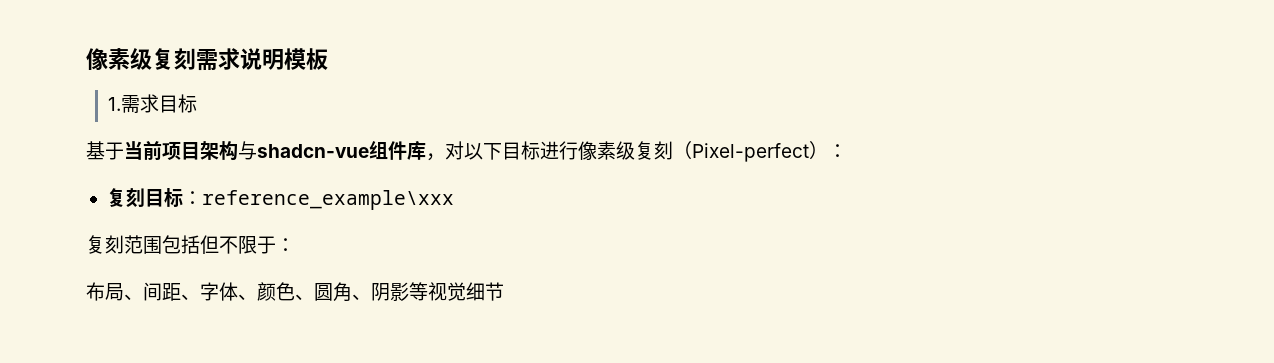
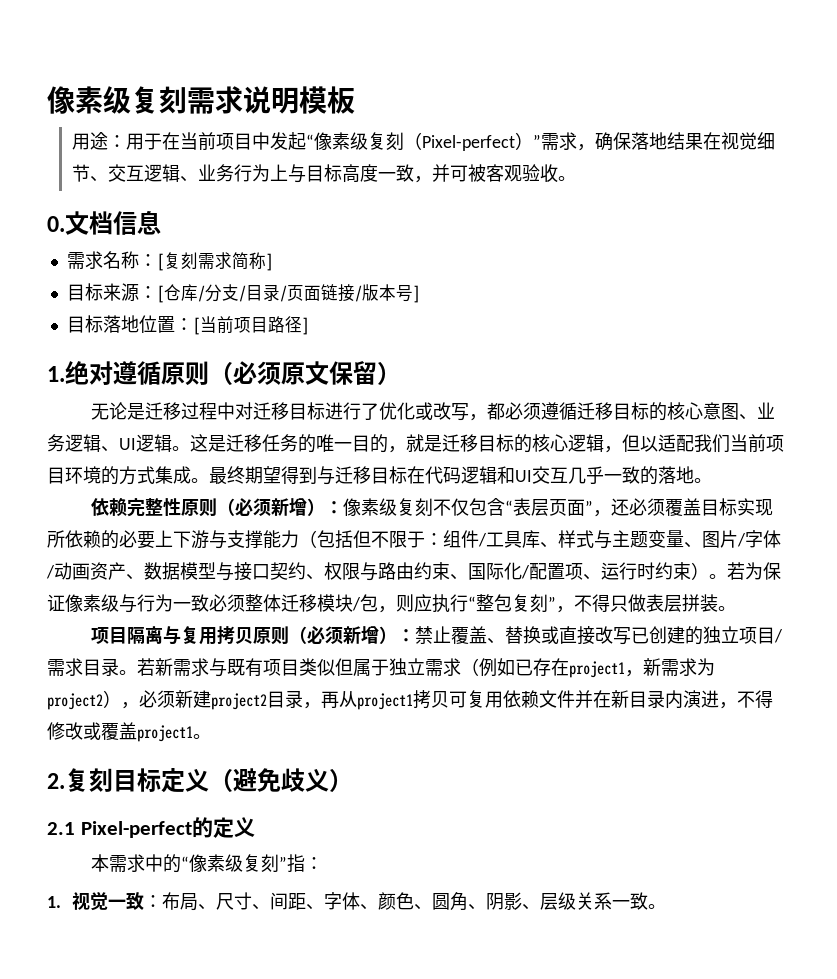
[108,94,198,113] [86,141,578,161] 1.需求目标 // 基于当前项目架构与shadcn-vue组件库，对以下目标进行 -> [71,132,314,150] 用途：用于在当前项目中发起“
[828,144,847,158] [106,188,454,210] [86,235,295,254] [86,282,124,301] ： // 复刻目标：reference_example\xxx // 复刻范围包括但不限于： // 布局 -> [532,132,775,151] [71,164,576,183] [47,210,161,235] [66,251,273,271] [66,283,420,303] [66,315,309,335] [47,361,401,386] [91,402,776,421] [47,434,784,453] [47,466,712,485] [91,498,774,517] [47,530,781,549] [46,562,781,581] [47,594,736,613] [91,626,784,645] [47,658,715,678] [47,690,773,710] [47,722,211,742] [47,768,353,793] [47,817,255,838] [91,854,324,873] [47,892,252,911] ”需求，确保落地结果在视觉细节、交互逻辑、业务行为上与目标高度一致，并可被客观验收。 // 0.文档信息 // 需求名称：[复刻需求简称] // 目标来源：[仓库/分支/目录/页面链接/版本号] // 目标落地位置：[当前项目路径] // 1.绝对遵循原则（必须原文保留） // 无论是迁移过程中对迁移目标进行了优化或改写，都必须遵循迁移目标的核心意图、业务逻辑、UI逻辑。这是迁移任务的唯一目的，就是迁移目标的核心逻辑，但以适配我们当前项目环境的方式集成。最终期望得到与迁移目标在代码逻辑和UI交互几乎一致的落地。 // 依赖完整性原则（必须新增）：像素级复刻不仅包含“表层页面”，还必须覆盖目标实现所依赖的必要上下游与支撑能力（包括但不限于：组件/工具库、样式与主题变量、图片/字体/动画资产、数据模型与接口契约、权限与路由约束、国际化/配置项、运行时约束）。若为保证像素级与行为一致必须整体迁移模块/包，则应执行“整包复刻”，不得只做表层拼装。 // 项目隔离与复用拷贝原则（必须新增）：禁止覆盖、替换或直接改写已创建的独立项目/需求目录。若新需求与既有项目类似但属于独立需求（例如已存在project1，新需求为project2），必须新建project2目录，再从project1拷贝可复用依赖文件并在新目录内演进，不得修改或覆盖project1。 // 2.复刻目标定义（避免歧义） // 2.1 Pixel-perfect的定义 // 本需求中的“像素级复刻”指： // 1.视觉一致：布局、尺寸
[409,282,504,301] 等视觉细节 -> [521,892,666,910] 、层级关系一致。

